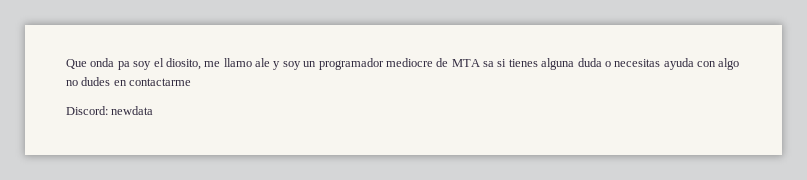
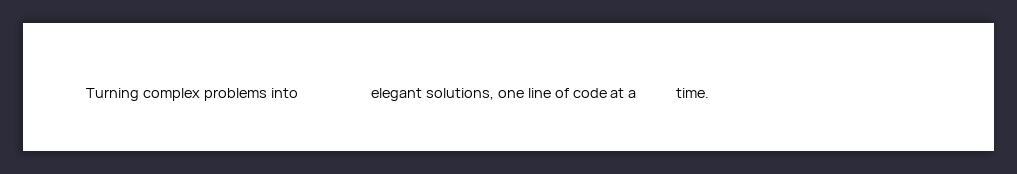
[66,58,740,70] [66,77,192,86] [66,106,154,115] Que onda pa soy el diosito, me llamo ale y soy un programador mediocre de MTA sa si tienes alguna duda o necesitas ayuda con algo no dudes en contactarme // Discord: newdata -> [85,88,709,101] Turning complex problems into elegant solutions, one line of code at a time.

